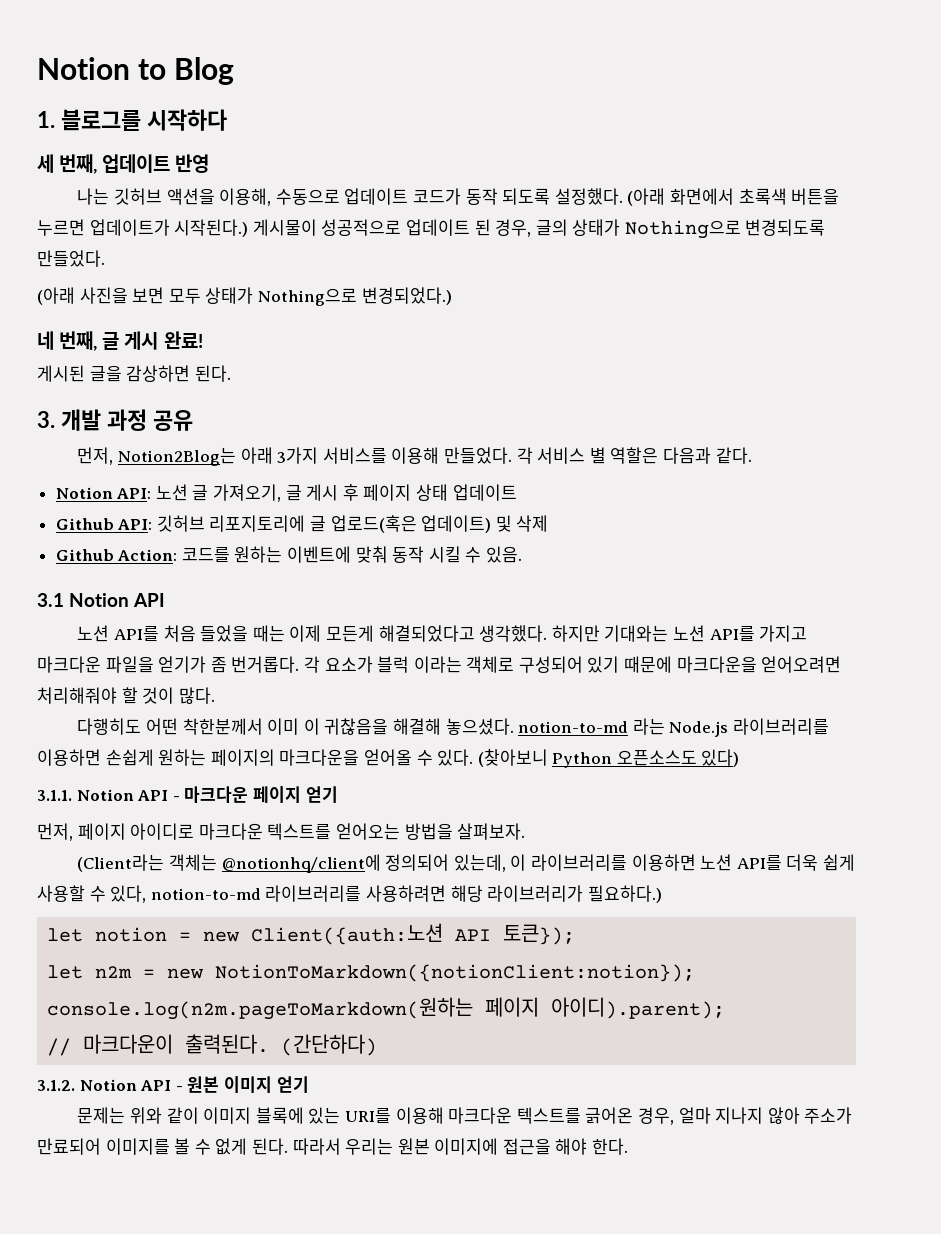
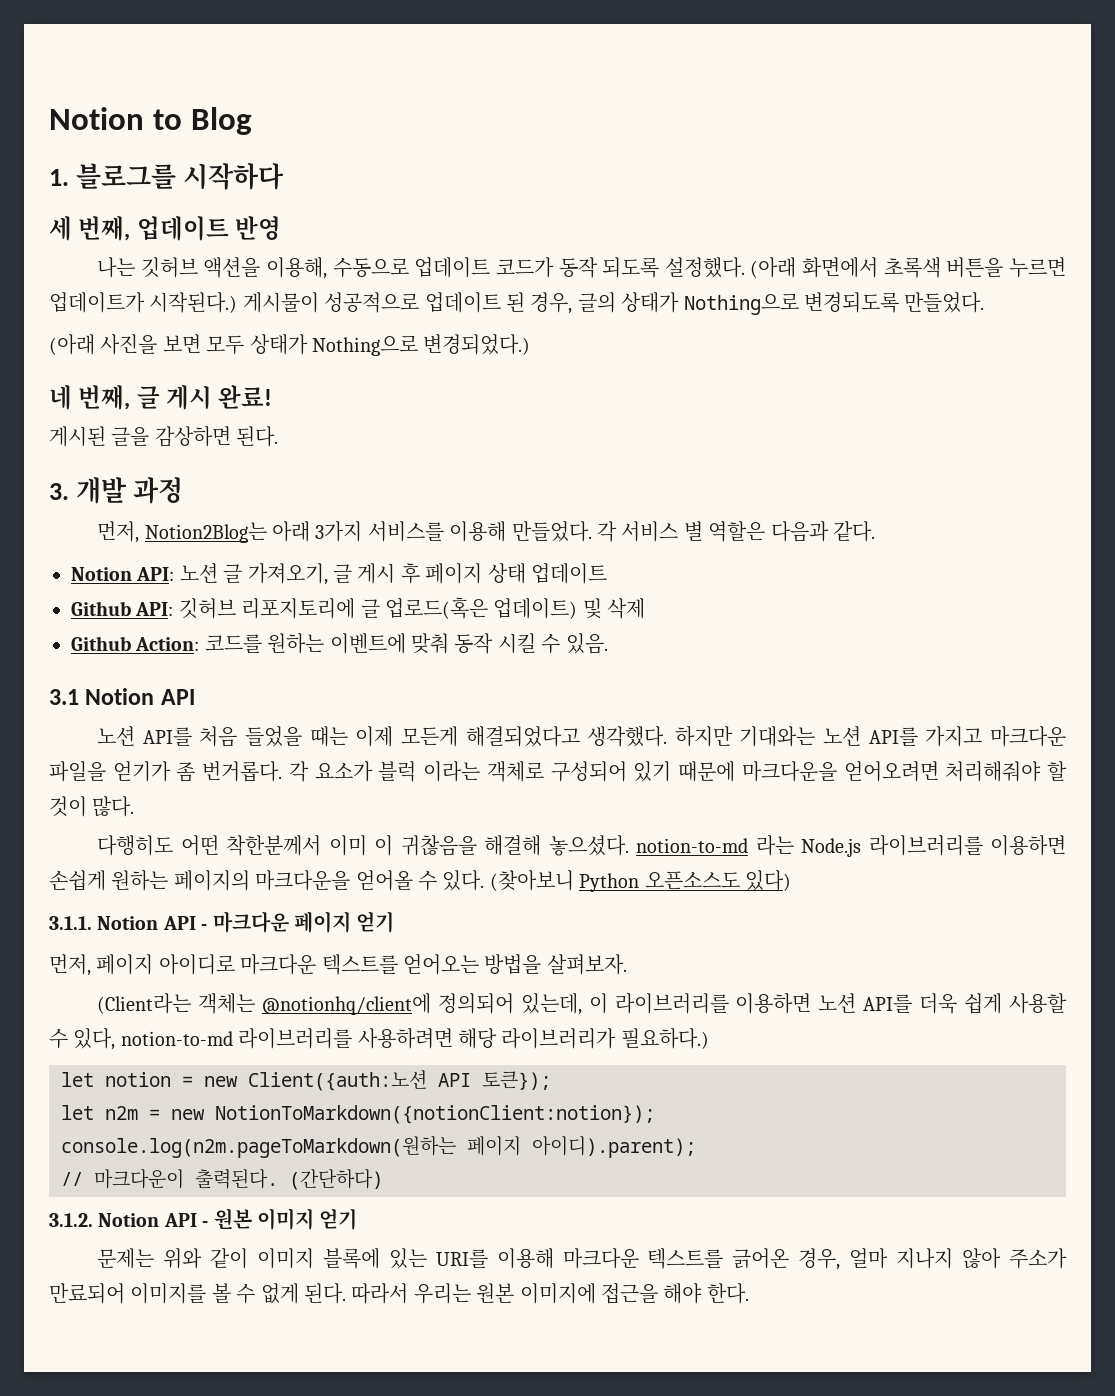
[152,410,193,431] 공유 -> (184, 490) none

